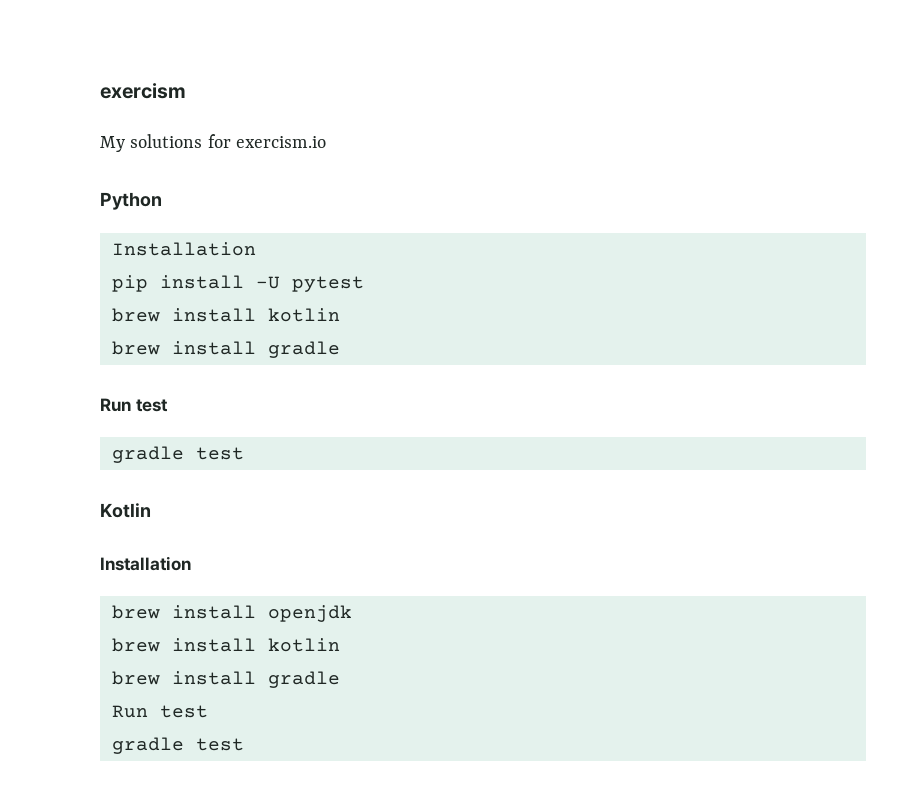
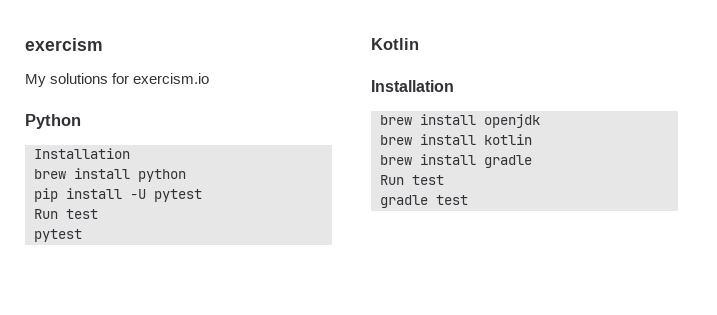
(256, 249) none -> [34,168,186,182] // brew install python
[112,308,340,322] [112,341,340,358] [100,398,168,412] [112,446,244,463] // brew install kotlin // brew install gradle // Run test // gradle test -> [34,209,98,219] [34,229,82,242] // Run test // pytest

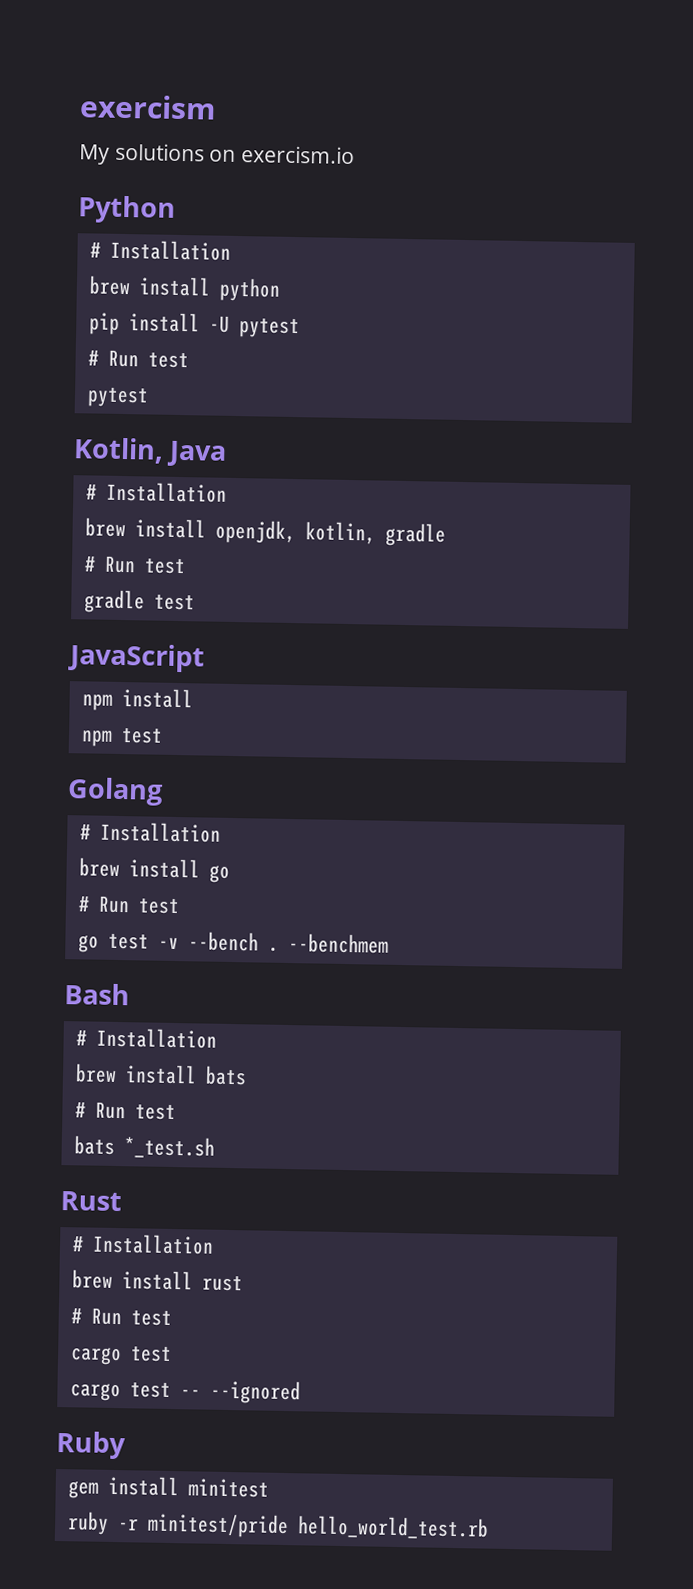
[112,73,130,84] for -> [209,149,237,162] on
(81, 121) none -> [89,241,101,258] #
(202, 195) none -> [87,349,99,366] #
[371,38,419,50] [371,80,454,92] [380,114,540,128] [380,134,532,145] [380,154,476,165] Kotlin // Installation // brew install openjdk // brew install kotlin // brew install -> [73,437,228,467] [85,481,227,503] [84,517,376,545] Kotlin, Java // # Installation // brew install openjdk, kotlin,
(532, 161) none -> [83,555,96,572] #
(468, 200) none -> [68,643,205,673] [81,688,193,711] [80,728,163,747] [67,777,163,806] [79,821,221,843] [78,857,230,883] [77,895,180,915] [77,931,389,954] [64,983,130,1006] [75,1027,217,1049] [74,1063,247,1086] [74,1101,176,1121] [73,1135,215,1159] [60,1191,122,1212] [71,1233,214,1255] [71,1269,243,1292] [70,1307,172,1326] [69,1346,172,1366] [69,1379,301,1405] [56,1430,126,1460] [67,1475,269,1499] [66,1511,489,1540] // JavaScript // npm install // npm test // Golang // # Installation // brew install go // # Run test // go test -v --bench . --benchmem // Bash // # Installation // brew install bats // # Run test // bats *_test.sh // Rust // # Installation // brew install rust // # Run test // cargo test // cargo test -- --ignored // Ruby // gem install minitest // ruby -r minitest/pride hello_world_test.rb

